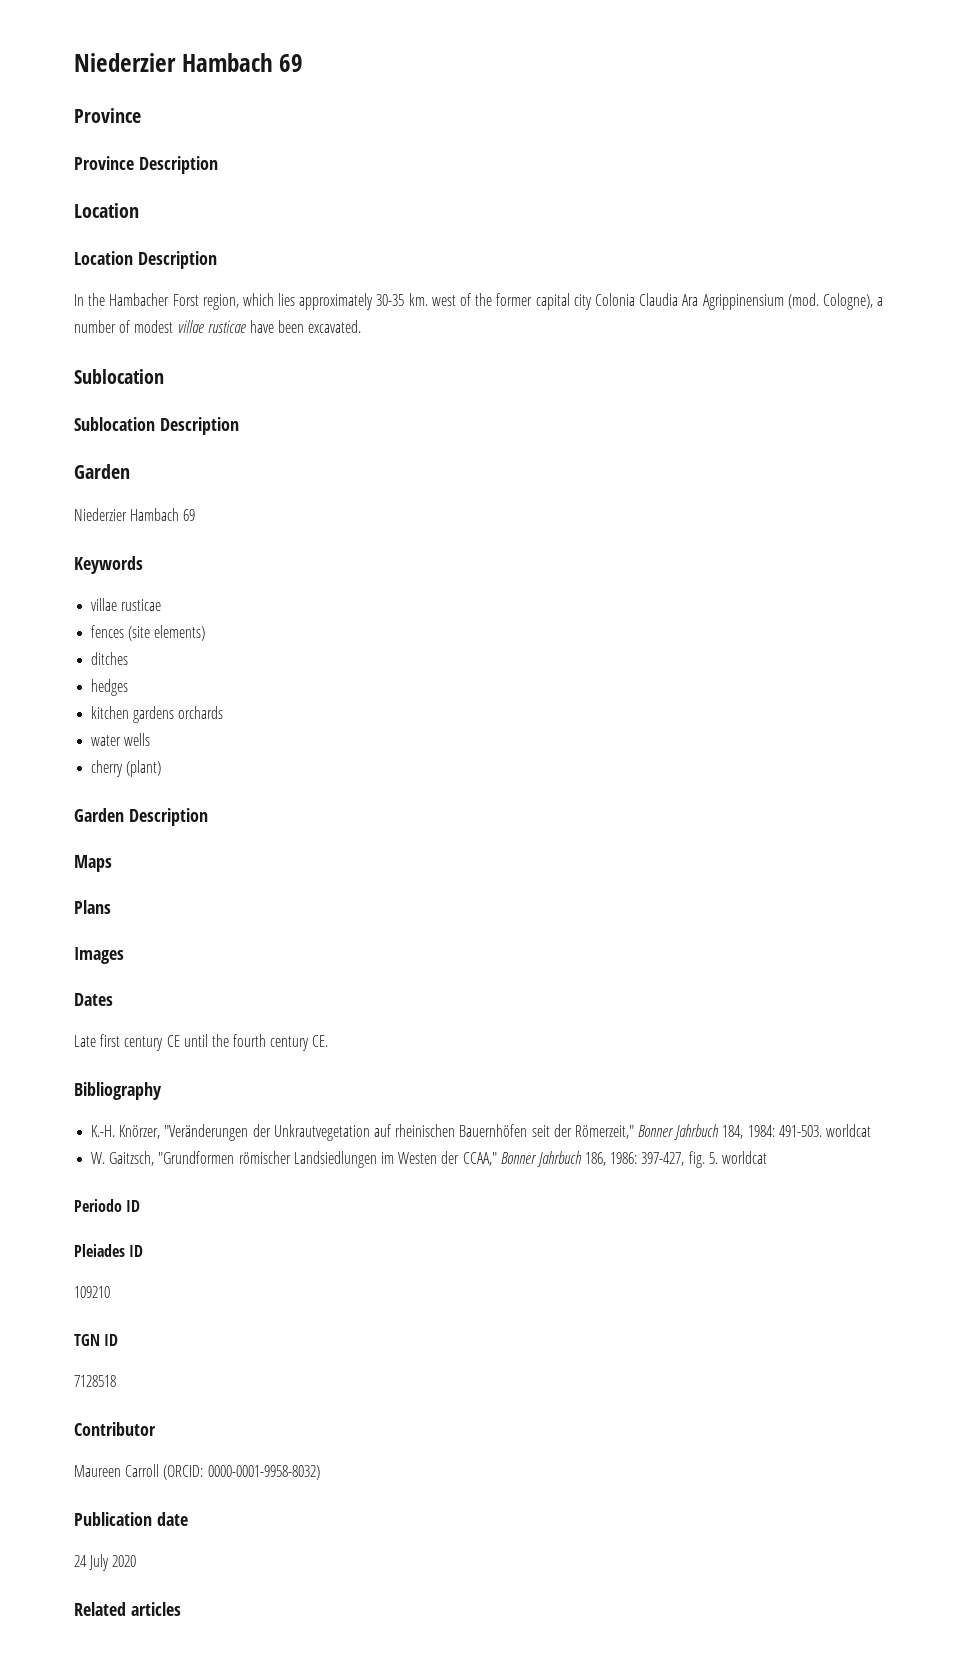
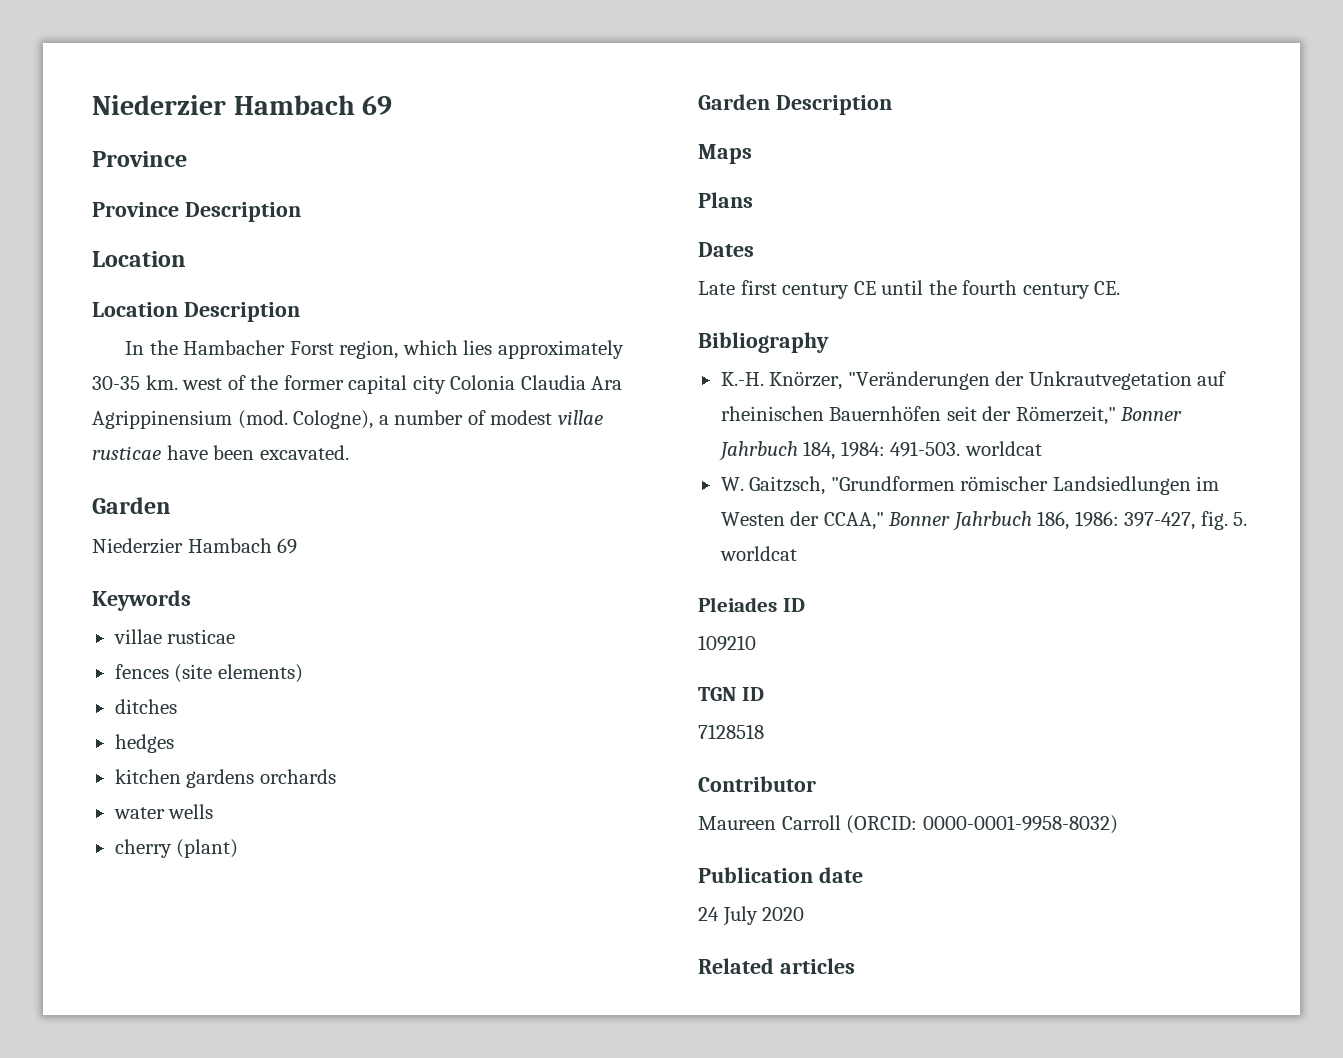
[74,369,164,384] [74,417,239,435] // Sublocation // Sublocation Description -> (349, 452) none
[74,947,124,964] // Images -> (753, 200) none
[74,1199,141,1212] // Periodo ID -> (797, 553) none

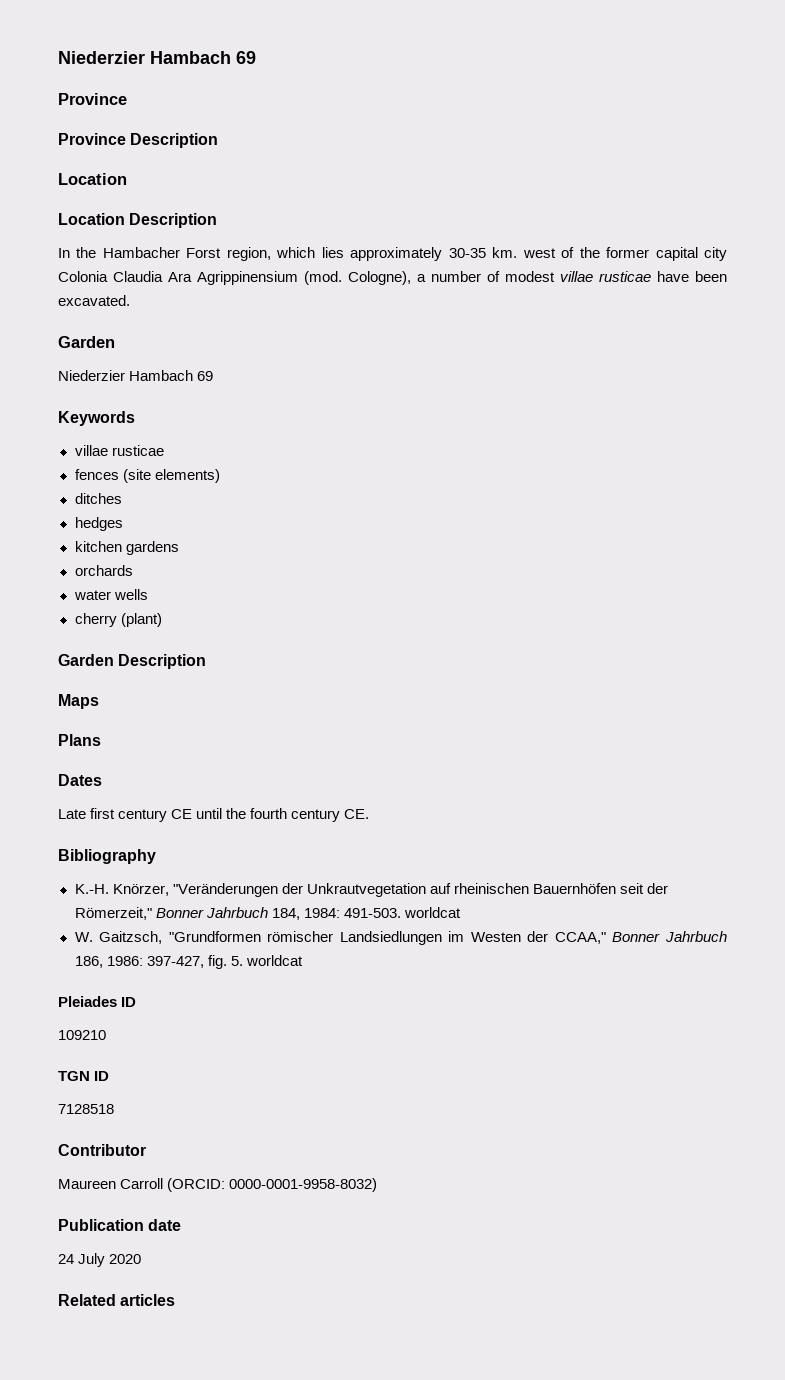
(255, 778) none -> (179, 548) //

